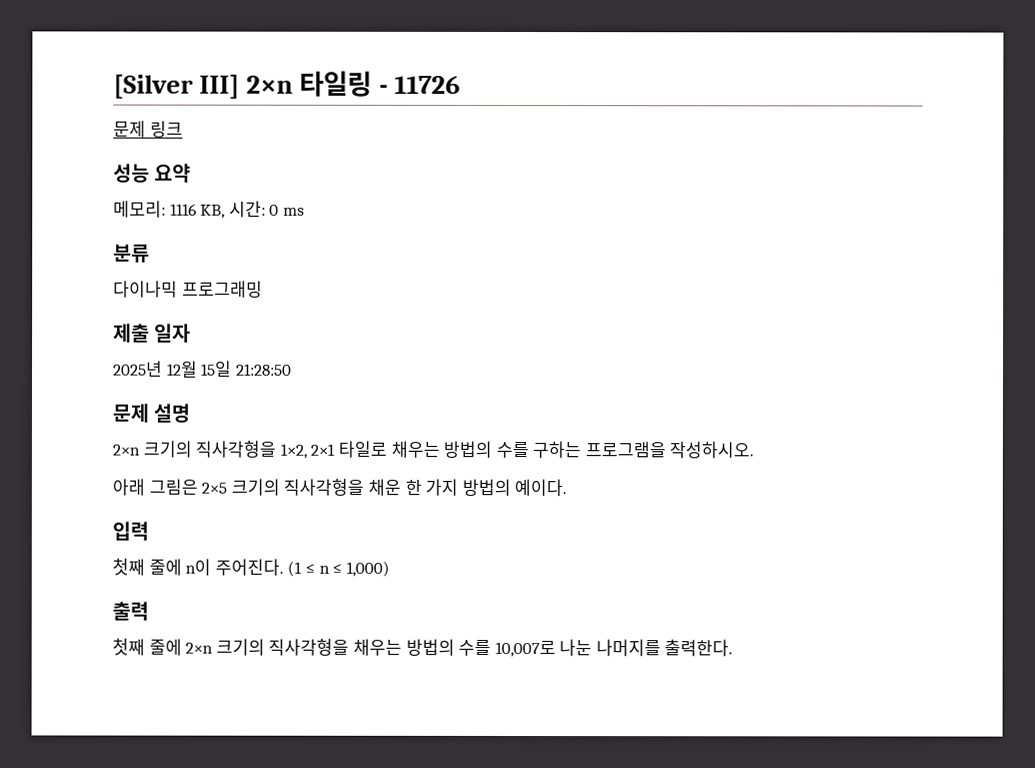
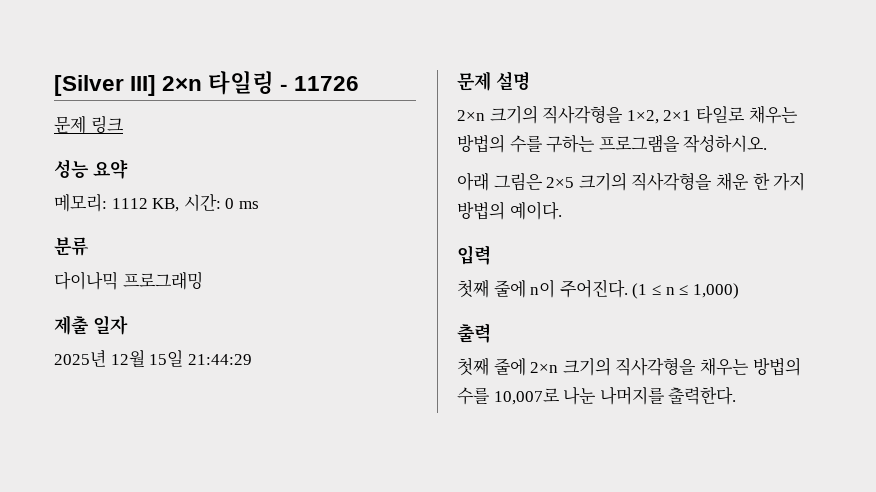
[169,203,197,216] 1116 -> [111,198,148,209] 1112
[235,363,292,376] 21:28:50 -> [187,354,252,365] 21:44:29

